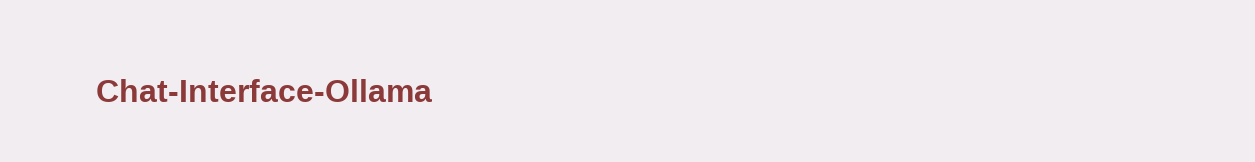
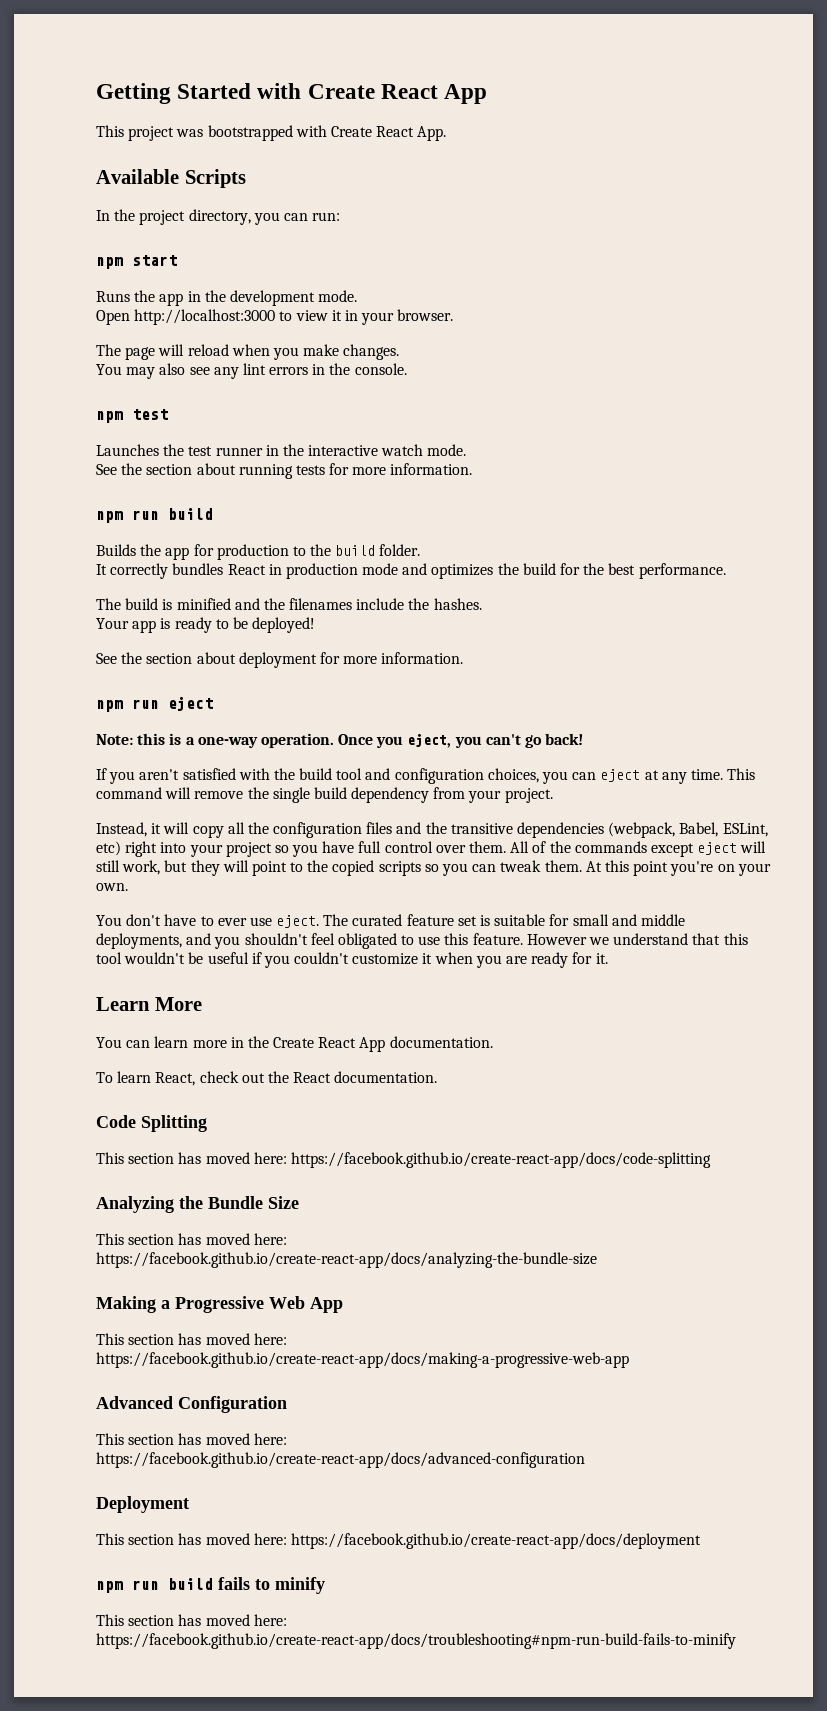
[96,79,432,102] Chat-Interface-Ollama -> [96,83,488,104] [96,125,447,141] [96,169,246,188] [96,209,341,225] [96,255,177,269] [96,290,358,306] [96,309,454,325] [96,344,400,360] [96,363,407,379] [96,409,168,423] [96,444,467,456] [96,463,473,479] [96,508,213,523] [96,544,421,560] [96,563,726,579] [96,598,482,610] [96,617,316,633] [96,652,464,668] [96,696,213,712] [96,733,584,748] [96,768,756,784] [96,787,553,803] [96,822,768,838] [96,841,767,857] [96,860,771,876] [96,883,128,891] [96,914,685,928] [96,933,748,949] [96,952,608,968] [96,997,202,1011] [96,1036,493,1052] [96,1071,438,1086] [96,1115,207,1132] [96,1152,711,1168] [96,1196,299,1213] [96,1233,287,1245] [96,1252,597,1268] [96,1296,343,1313] [96,1333,287,1345] [96,1352,629,1368] [96,1396,287,1413] [96,1433,287,1445] [96,1452,585,1468] [96,1496,189,1513] [96,1533,701,1549] [96,1577,325,1594] [96,1614,287,1626] [96,1633,736,1649] Getting Started with Create React App // This project was bootstrapped with Create React App. // Available Scripts // In the project directory, you can run: // npm start // Runs the app in the development mode. // Open http://localhost:3000 to view it in your browser. // The page will reload when you make changes. // You may also see any lint errors in the console. // npm test // Launches the test runner in the interactive watch mode. // See the section about running tests for more information. // npm run build // Builds the app for production to the build folder. // It correctly bundles React in production mode and optimizes the build for the best performance. // The build is minified and the filenames include the hashes. // Your app is ready to be deployed! // See the section about deployment for more information. // npm run eject // Note: this is a one-way operation. Once you eject, you can't go back! // If you aren't satisfied with the build tool and configuration choices, you can eject at any time. This command will remove the single build dependency from your project. // Instead, it will copy all the configuration files and the transitive dependencies (webpack, Babel, ESLint, etc) right into your project so you have full control over them. All of the commands except eject will still work, but they will point to the copied scripts so you can tweak them. At this point you're on your own. // You don't have to ever use eject. The curated feature set is suitable for small and middle deployments, and you shouldn't feel obligated to use this feature. However we understand that this tool wouldn't be useful if you couldn't customize it when you are ready for it. // Learn More // You can learn more in the Create React App documentation. // To learn React, check out the React documentation. // Code Splitting // This section has moved here: https://facebook.github.io/create-react-app/docs/code-splitting // Analyzing the Bundle Size // This section has moved here: https://facebook.github.io/create-react-app/docs/analyzing-the-bundle-size // Making a Progressive Web App // This section has moved here: https://facebook.github.io/create-react-app/docs/making-a-progressive-web-app // Advanced Configuration // This section has moved here: https://facebook.github.io/create-react-app/docs/advanced-configuration // Deployment // This section has moved here: https://facebook.github.io/create-react-app/docs/deployment // npm run build fails to minify // This section has moved here: https://facebook.github.io/create-react-app/docs/troubleshooting#npm-run-build-fails-to-minify

